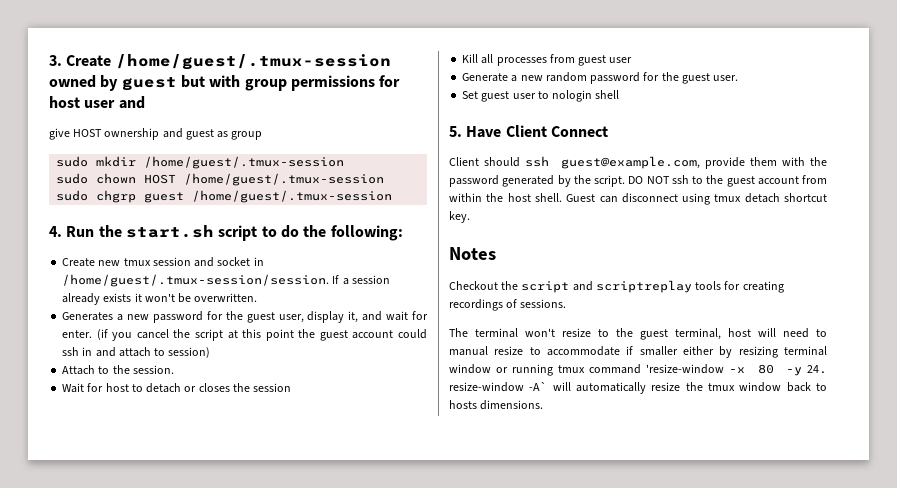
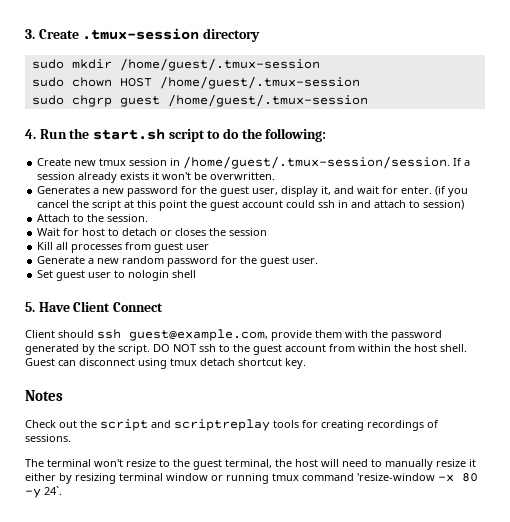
[115,54,391,70] [49,75,401,91] [49,96,145,109] [49,128,263,140] /home/guest/.tmux-session owned by guest but with group permissions for host user and // give HOST ownership and guest as group -> [82,28,260,42] .tmux-session directory
[194,257,251,267] and socket -> (168, 162) none
[449,281,498,290] Checkout -> [25,420,77,428] Check out
(721, 334) none -> [275,459,292,467] the
[449,346,678,356] manual resize to accommodate if smaller -> [385,459,476,470] manually resize it
[807,365,827,374] [449,382,827,394] [449,400,544,410] 24. resize-window -A` will automatically resize the tmux window back to hosts dimensions. -> [44,486,62,495] 24`.

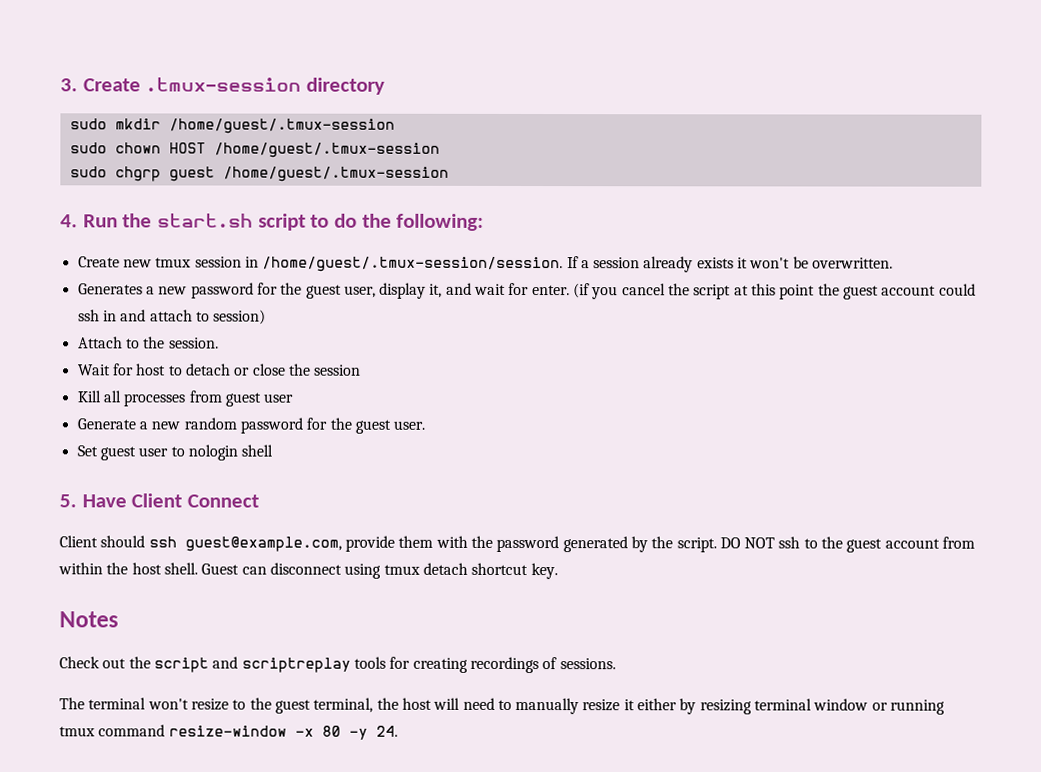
[175,228,207,236] closes -> [252,363,286,376] close
[357,473,435,481] 'resize-window -> [168,725,287,737] resize-window
[44,486,62,495] 24`. -> [375,725,398,737] 24.

